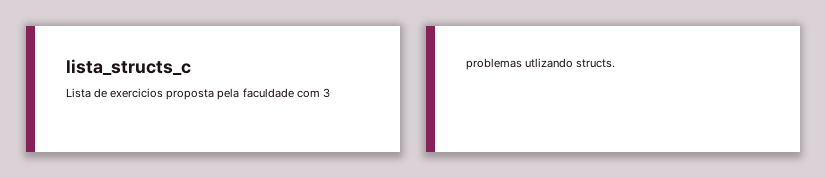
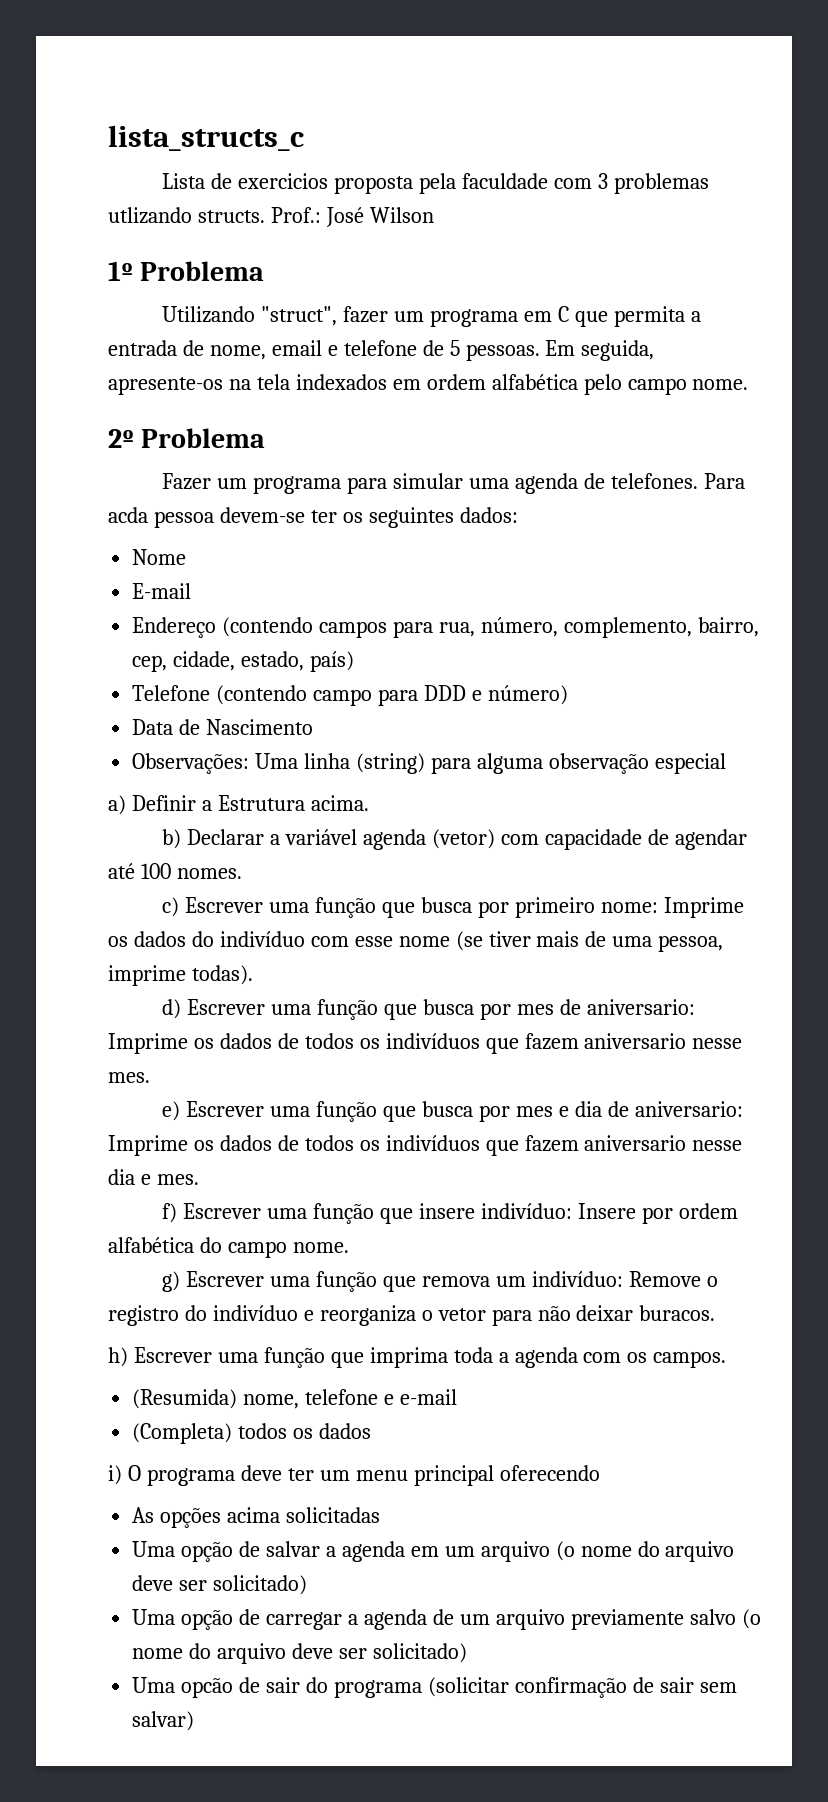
(616, 63) none -> [270,207,434,227] [108,261,265,281] [162,306,701,327] [108,340,655,361] [108,374,749,395] [108,428,266,448] [162,473,745,494] [108,507,518,528] [132,549,187,565] [132,583,192,599] [132,617,759,638] [132,651,355,672] [132,685,568,706] [132,719,314,735] [132,753,726,774] [108,795,369,815] [162,829,747,850] [108,863,242,879] [162,897,744,918] [108,931,724,952] [108,965,253,986] [162,999,695,1020] [108,1033,743,1054] [108,1072,150,1083] [162,1101,743,1122] [108,1135,743,1156] [108,1169,199,1185] [162,1203,738,1224] [108,1237,349,1258] [162,1271,718,1292] [108,1305,716,1326] [108,1347,727,1368] [132,1389,457,1409] [132,1423,372,1444] [108,1465,600,1486] [132,1507,381,1528] [132,1541,735,1562] [132,1575,308,1595] [132,1609,761,1630] [132,1643,467,1664] [132,1677,737,1698] [132,1711,195,1731] Prof.: José Wilson // 1º Problema // Utilizando "struct", fazer um programa em C que permita a entrada de nome, email e telefone de 5 pessoas. Em seguida, apresente-os na tela indexados em ordem alfabética pelo campo nome. // 2º Problema // Fazer um programa para simular uma agenda de telefones. Para acda pessoa devem-se ter os seguintes dados: // Nome // E-mail // Endereço (contendo campos para rua, número, complemento, bairro, cep, cidade, estado, país) // Telefone (contendo campo para DDD e número) // Data de Nascimento // Observações: Uma linha (string) para alguma observação especial // a) Definir a Estrutura acima. // b) Declarar a variável agenda (vetor) com capacidade de agendar até 100 nomes. // c) Escrever uma função que busca por primeiro nome: Imprime os dados do indivíduo com esse nome (se tiver mais de uma pessoa, imprime todas). // d) Escrever uma função que busca por mes de aniversario: Imprime os dados de todos os indivíduos que fazem aniversario nesse mes. // e) Escrever uma função que busca por mes e dia de aniversario: Imprime os dados de todos os indivíduos que fazem aniversario nesse dia e mes. // f) Escrever uma função que insere indivíduo: Insere por ordem alfabética do campo nome. // g) Escrever uma função que remova um indivíduo: Remove o registro do indivíduo e reorganiza o vetor para não deixar buracos. // h) Escrever uma função que imprima toda a agenda com os campos. // (Resumida) nome, telefone e e-mail // (Completa) todos os dados // i) O programa deve ter um menu principal oferecendo // As opções acima solicitadas // Uma opção de salvar a agenda em um arquivo (o nome do arquivo deve ser solicitado) // Uma opção de carregar a agenda de um arquivo previamente salvo (o nome do arquivo deve ser solicitado) // Uma opcão de sair do programa (solicitar confirmação de sair sem salvar)

